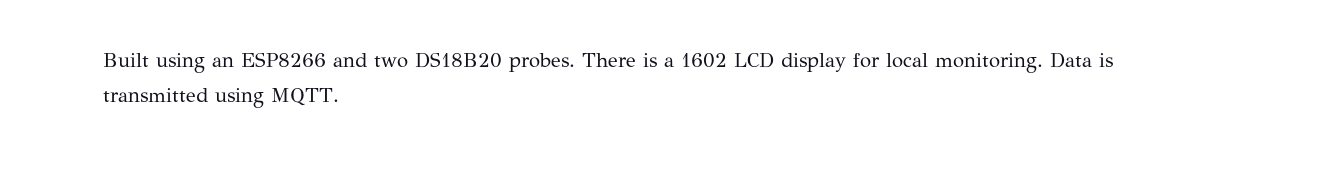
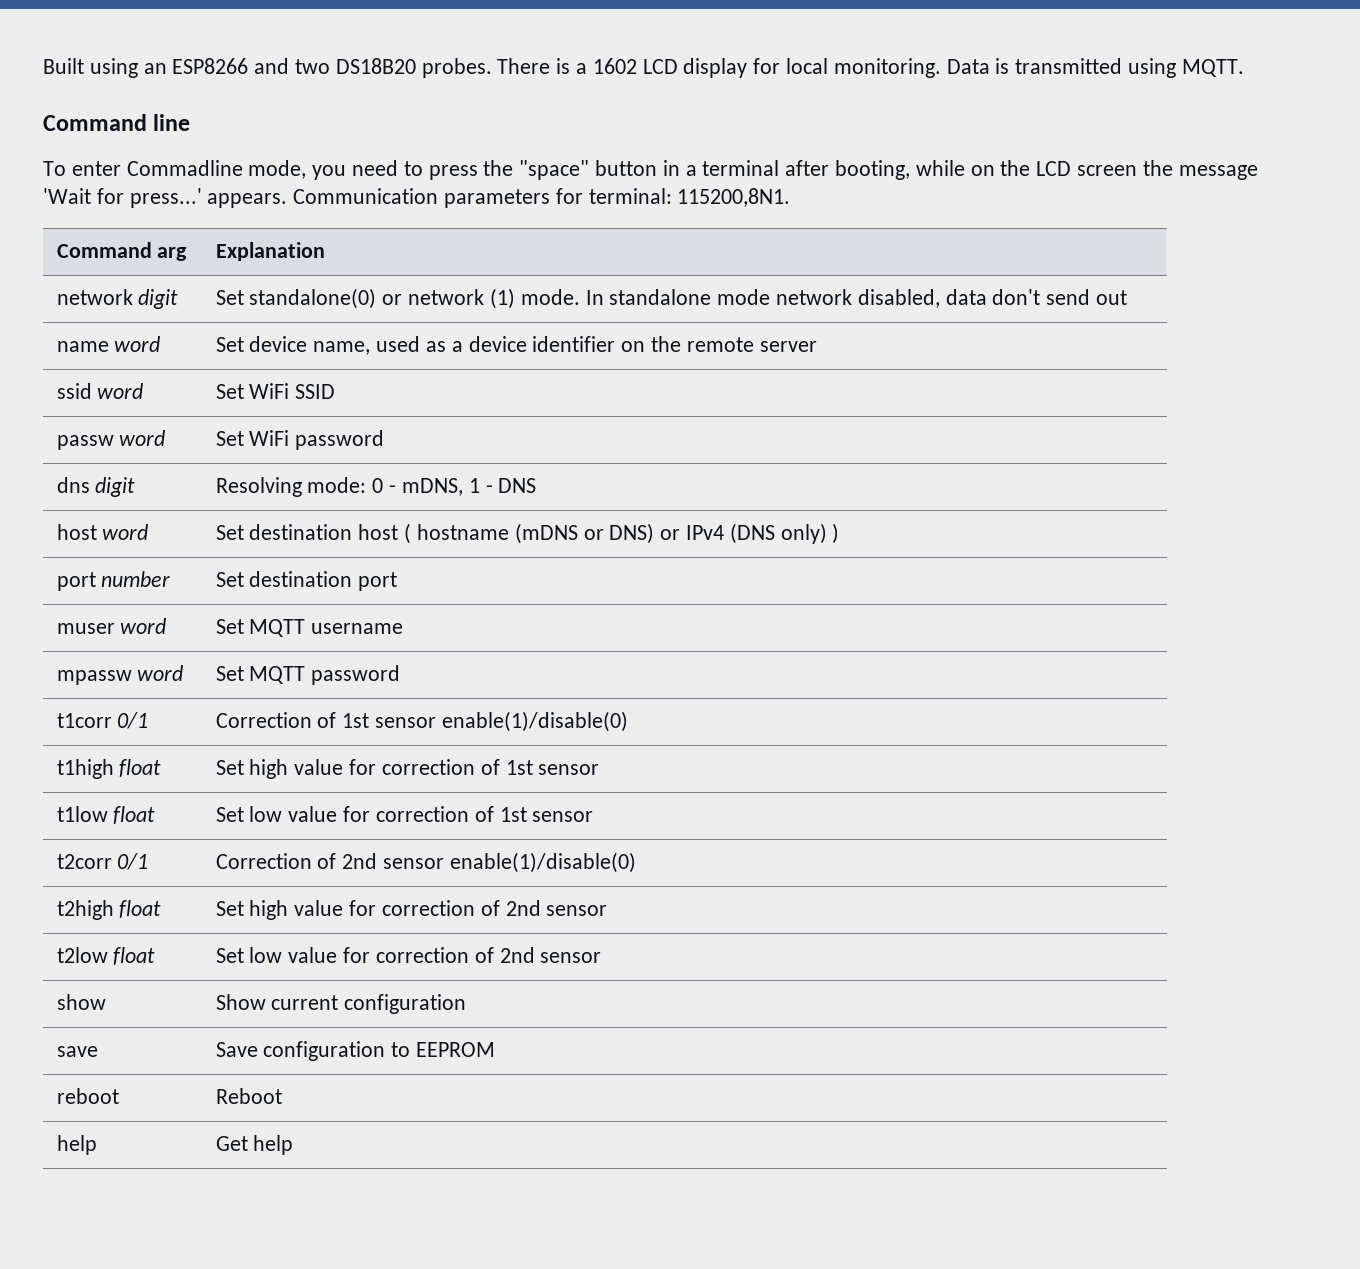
(339, 97) none -> [43,114,191,131] [43,160,1258,180] [43,188,791,208] [56,242,188,261] [215,242,325,261] [56,289,179,309] [215,288,1127,309] [56,336,161,352] [215,336,817,355] [56,383,144,399] [215,383,336,399] [56,430,166,450] [215,430,385,450] [56,477,136,497] [215,477,537,497] [56,524,149,540] [215,523,840,544] [56,571,171,591] [215,571,398,591] [56,618,167,634] [215,619,404,637] [56,665,184,685] [215,665,401,685] [56,712,149,729] [215,711,628,732] [56,759,162,779] [215,759,600,779] [56,806,156,824] [215,806,594,822] [56,853,149,870] [215,852,636,873] [56,900,162,920] [215,900,608,920] [56,947,156,965] [215,947,602,963] [56,994,106,1010] [215,994,467,1014] [56,1046,98,1057] [215,1041,496,1061] [56,1088,119,1104] [215,1088,282,1104] [56,1135,97,1155] [215,1135,294,1155] // Command line // To enter Commadline mode, you need to press the "space" button in a terminal after booting, while on the LCD screen the message 'Wait for press...' appears. Communication parameters for terminal: 115200,8N1. // Command arg | Explanation // network digit | Set standalone(0) or network (1) mode. In standalone mode network disabled, data don't send out // name word | Set device name, used as a device identifier on the remote server // ssid word | Set WiFi SSID // passw word | Set WiFi password // dns digit | Resolving mode: 0 - mDNS, 1 - DNS // host word | Set destination host ( hostname (mDNS or DNS) or IPv4 (DNS only) ) // port number | Set destination port // muser word | Set MQTT username // mpassw word | Set MQTT password // t1corr 0/1 | Correction of 1st sensor enable(1)/disable(0) // t1high float | Set high value for correction of 1st sensor // t1low float | Set low value for correction of 1st sensor // t2corr 0/1 | Correction of 2nd sensor enable(1)/disable(0) // t2high float | Set high value for correction of 2nd sensor // t2low float | Set low value for correction of 2nd sensor // show | Show current configuration // save | Save configuration to EEPROM // reboot | Reboot // help | Get help

